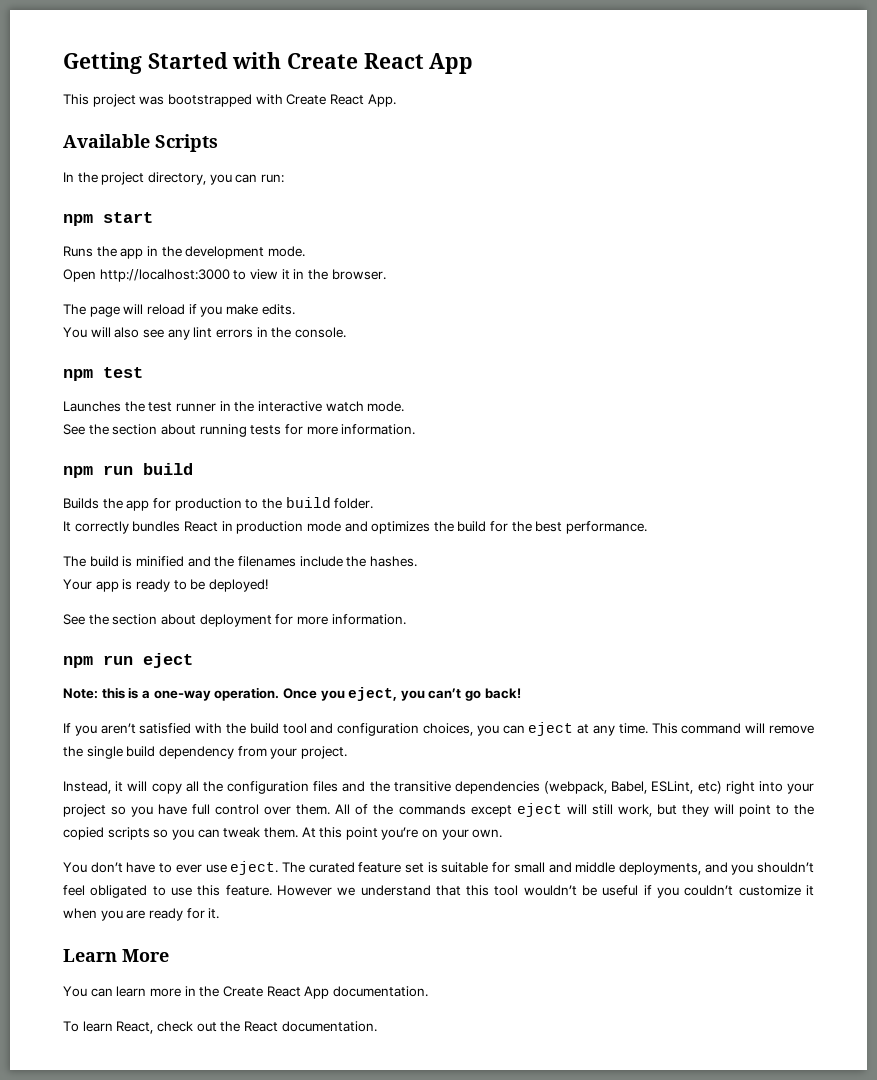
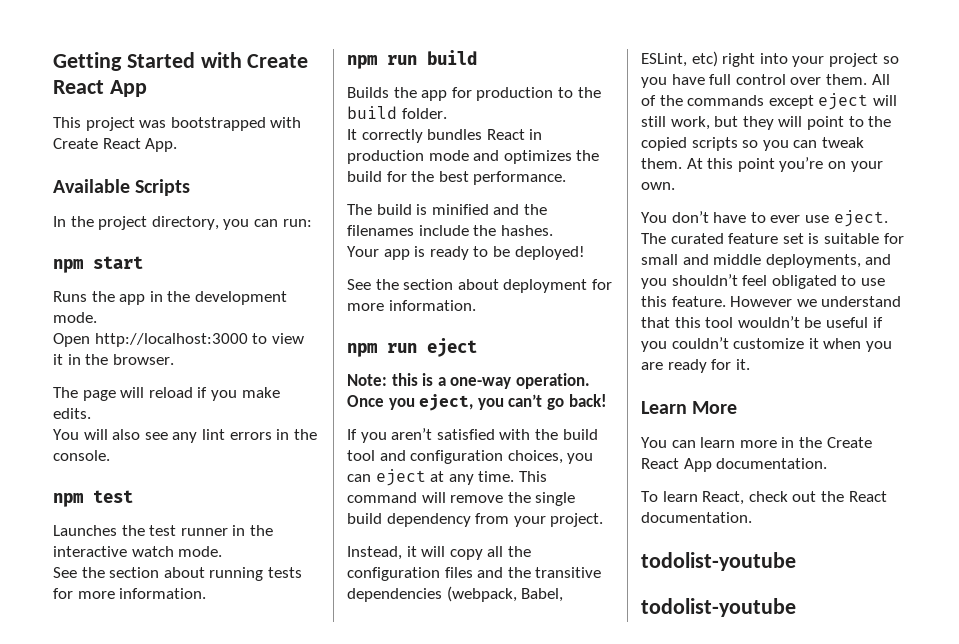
(377, 1026) none -> [641,552,796,571] [641,598,796,617] // todolist-youtube // todolist-youtube

